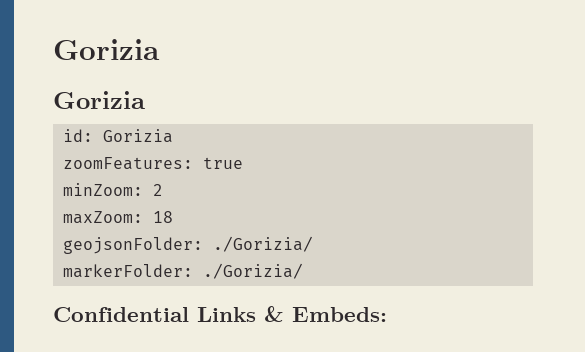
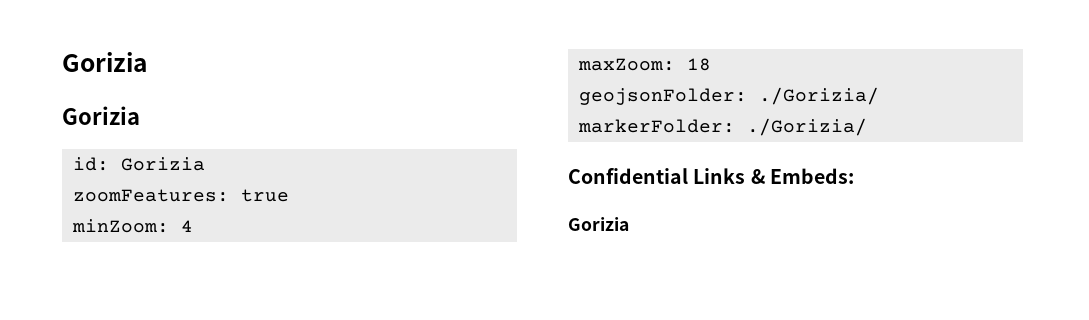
[152,184,163,196] 2 -> [180,220,193,232] 4
(387, 314) none -> [568,217,629,231] // Gorizia

